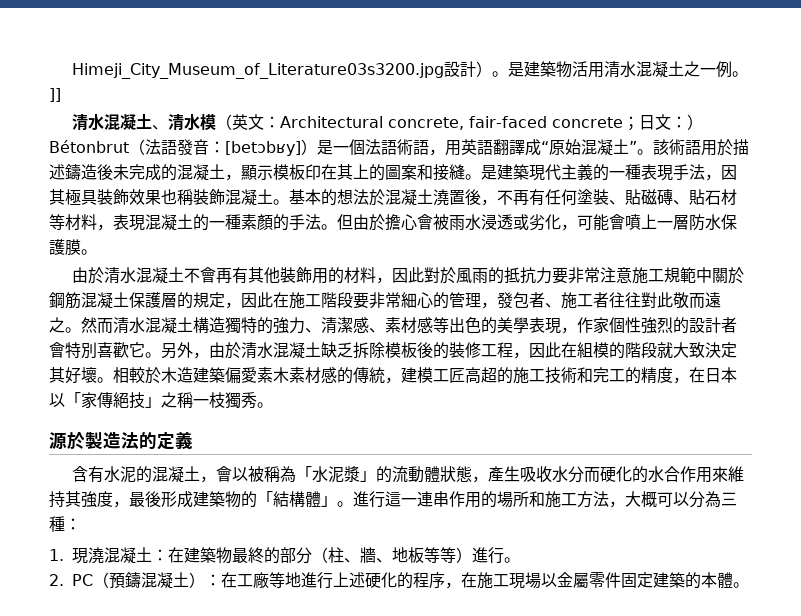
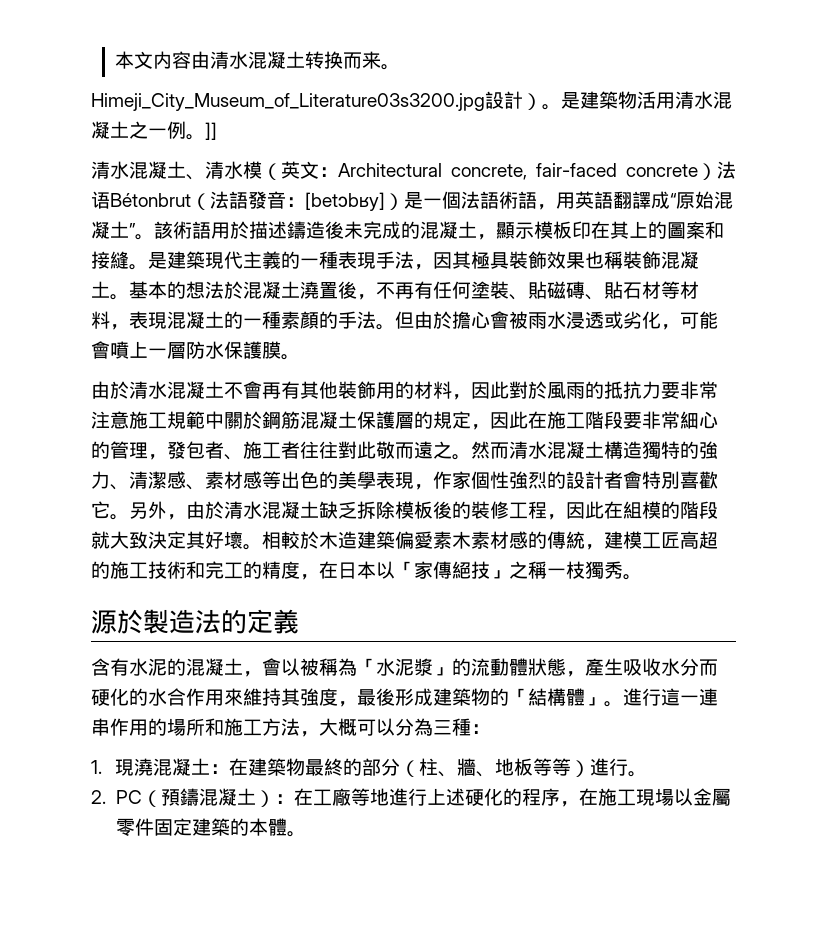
(71, 71) none -> [115,51,401,70] 本文内容由清水混凝土转换而来。 //
[622,114,703,131] ；日文：） -> [698,161,736,180] [91,191,110,209] ）法语

